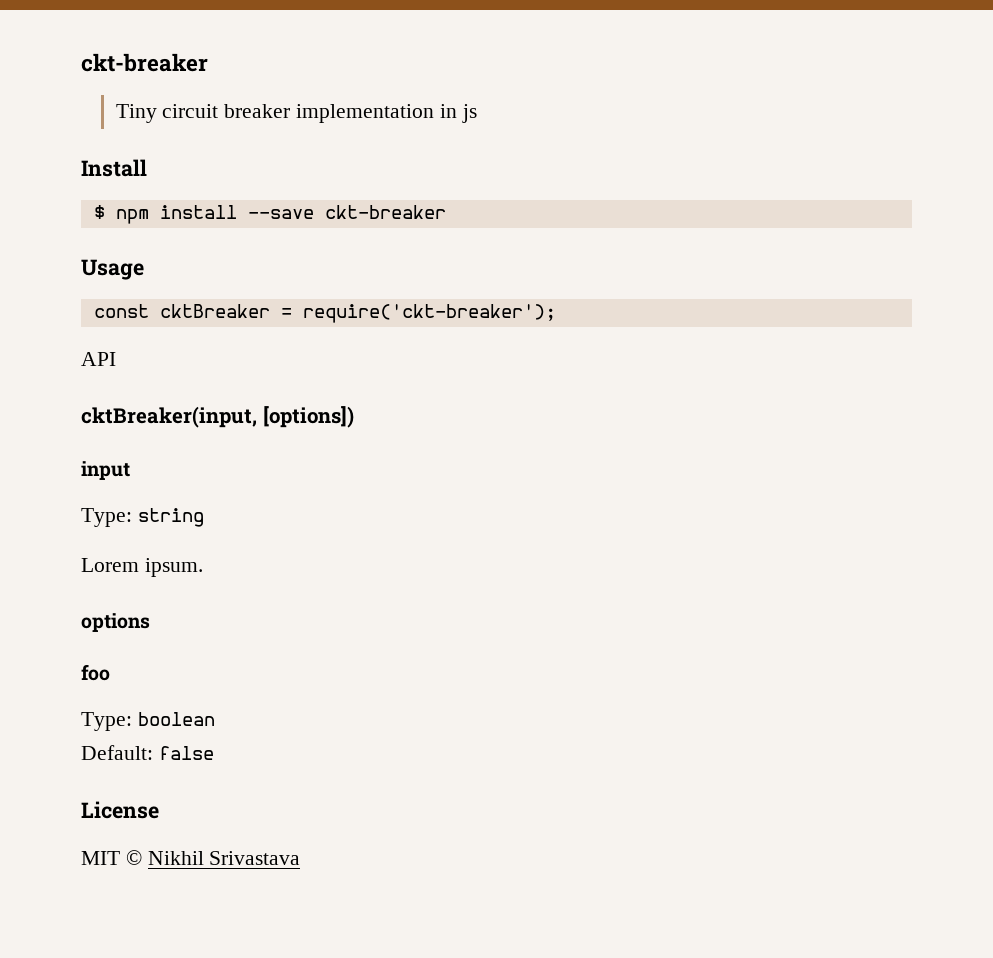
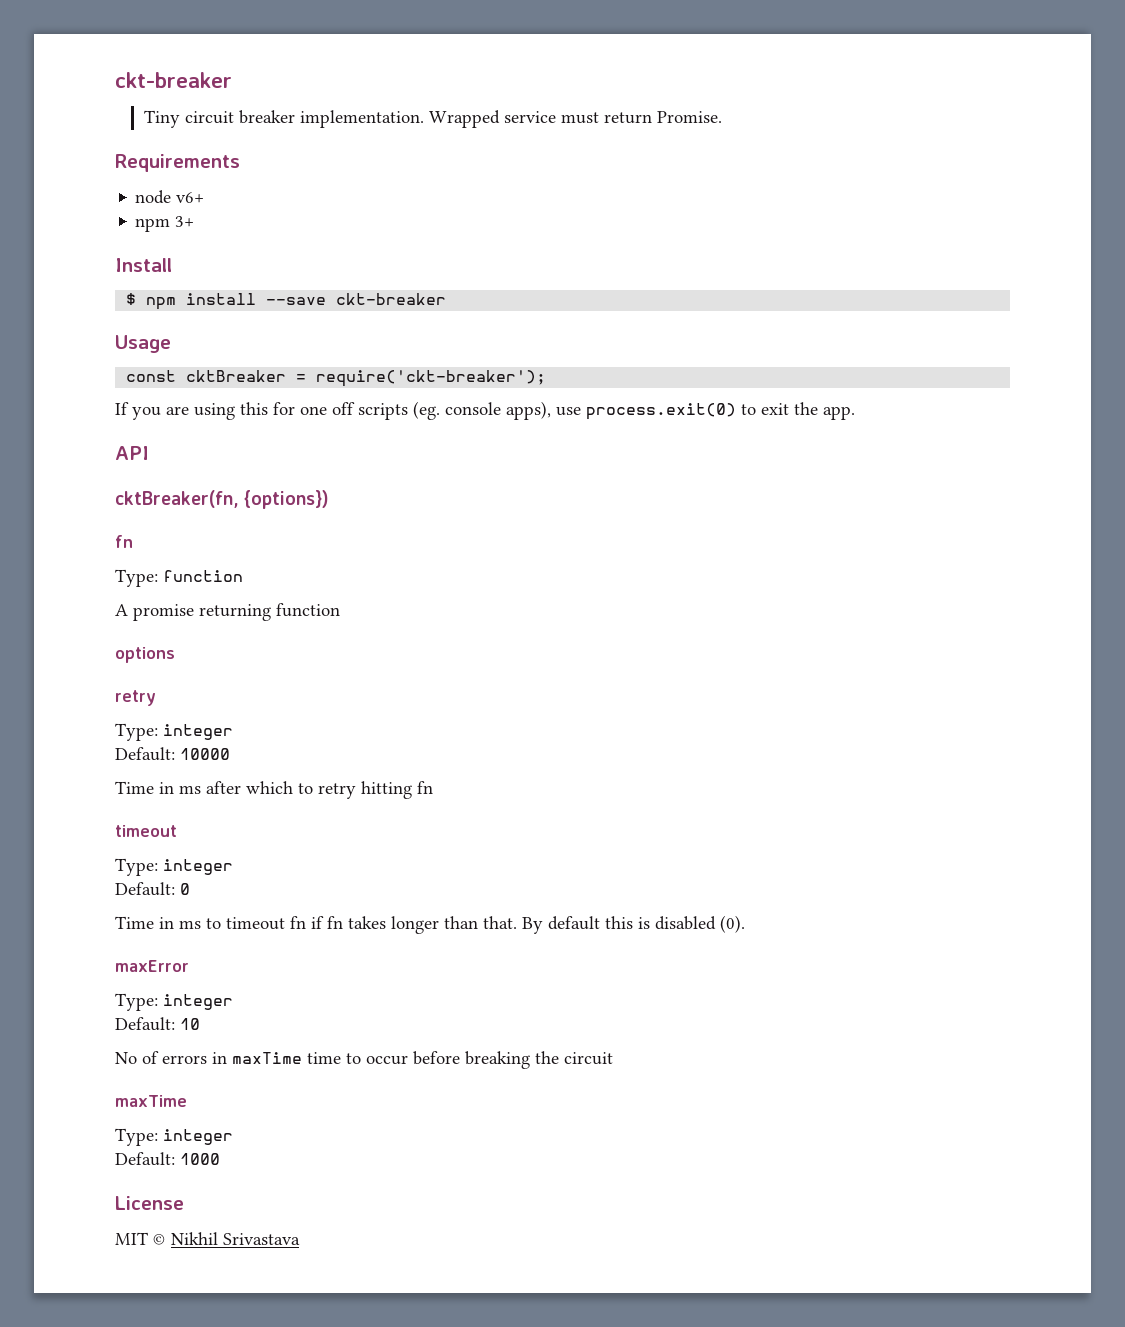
[295,104,477,123] implementation in js -> [300,110,723,128] [115,154,240,172] [135,190,205,204] [135,216,195,232] implementation. Wrapped service must return Promise. // Requirements // node v6+ // npm 3+
[81,352,116,366] [81,406,354,428] [81,461,130,480] [81,508,204,527] [81,558,203,577] API // cktBreaker(input, [options]) // input // Type: string // Lorem ipsum. -> [115,401,855,420] [115,446,149,460] [115,490,330,509] [115,535,133,548] [115,569,243,587] [115,603,340,621] If you are using this for one off scripts (eg. console apps), use process.exit(0) to exit the app. // API // cktBreaker(fn, {options}) // fn // Type: function // A promise returning function
[81,664,110,681] [81,712,215,731] [81,745,214,760] foo // Type: boolean // Default: false -> [115,690,156,706] [115,723,233,741] [115,747,230,761] [115,781,433,799] [115,825,177,837] [115,858,233,876] [115,882,190,896] [115,915,745,934] [115,960,189,972] [115,993,233,1011] [115,1017,200,1031] [115,1051,613,1069] [115,1095,187,1107] [115,1128,233,1146] [115,1152,220,1166] retry // Type: integer // Default: 10000 // Time in ms after which to retry hitting fn // timeout // Type: integer // Default: 0 // Time in ms to timeout fn if fn takes longer than that. By default this is disabled (0). // maxError // Type: integer // Default: 10 // No of errors in maxTime time to occur before breaking the circuit // maxTime // Type: integer // Default: 1000

